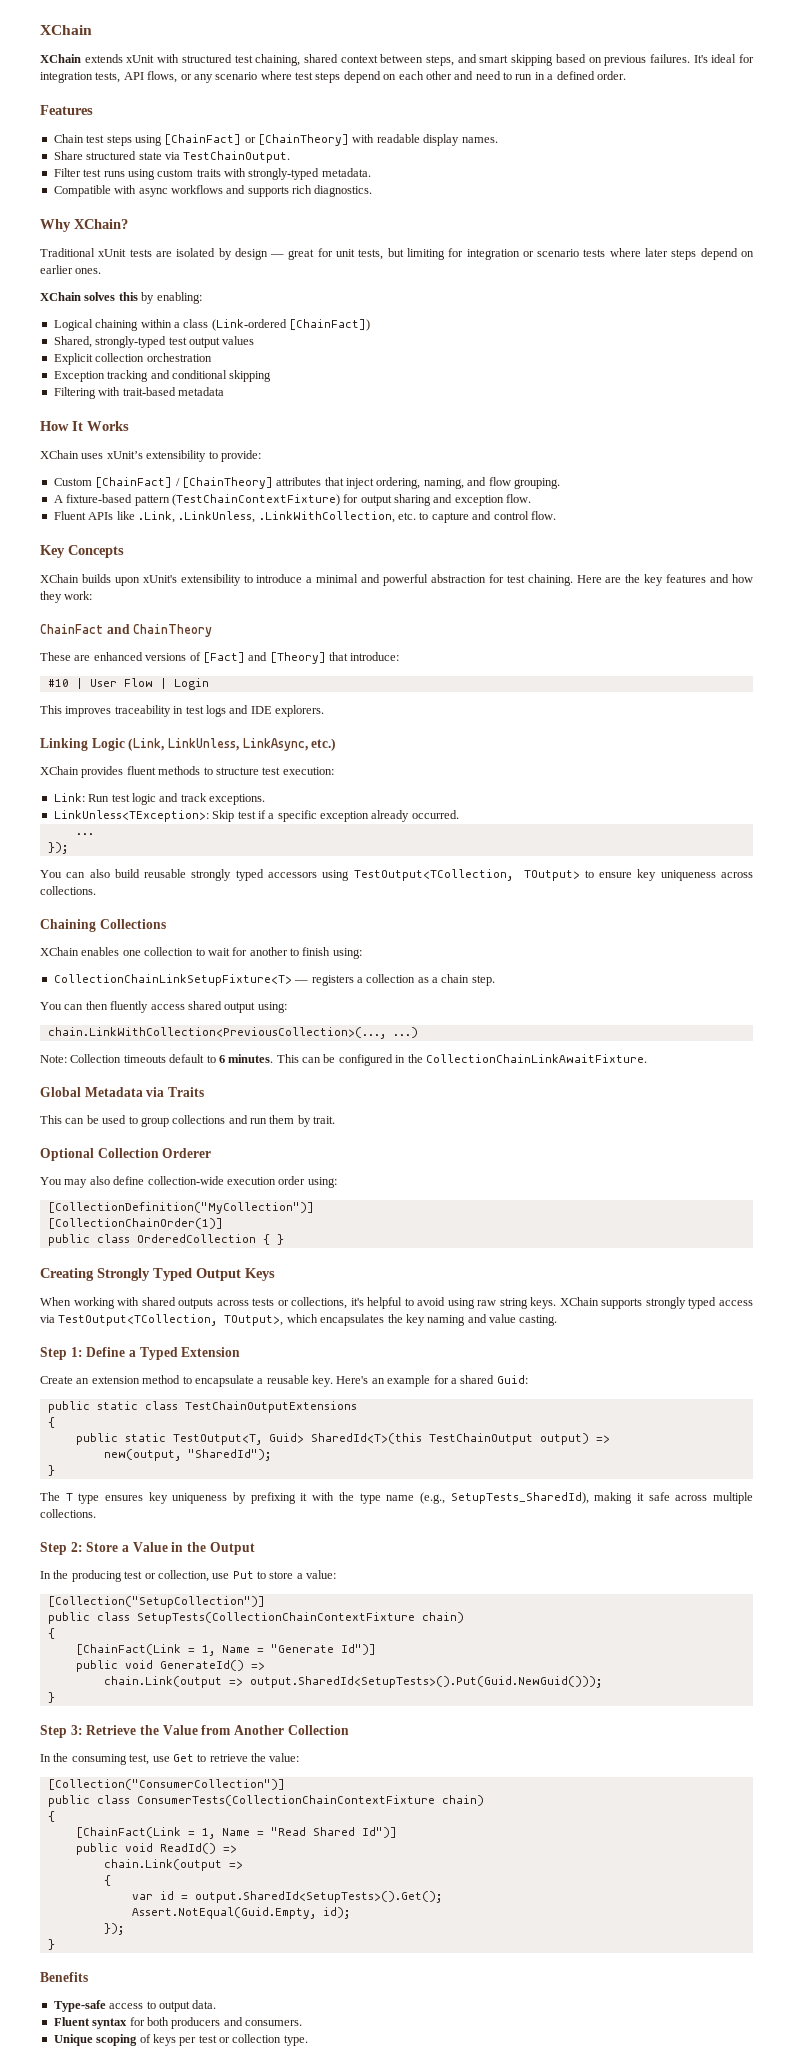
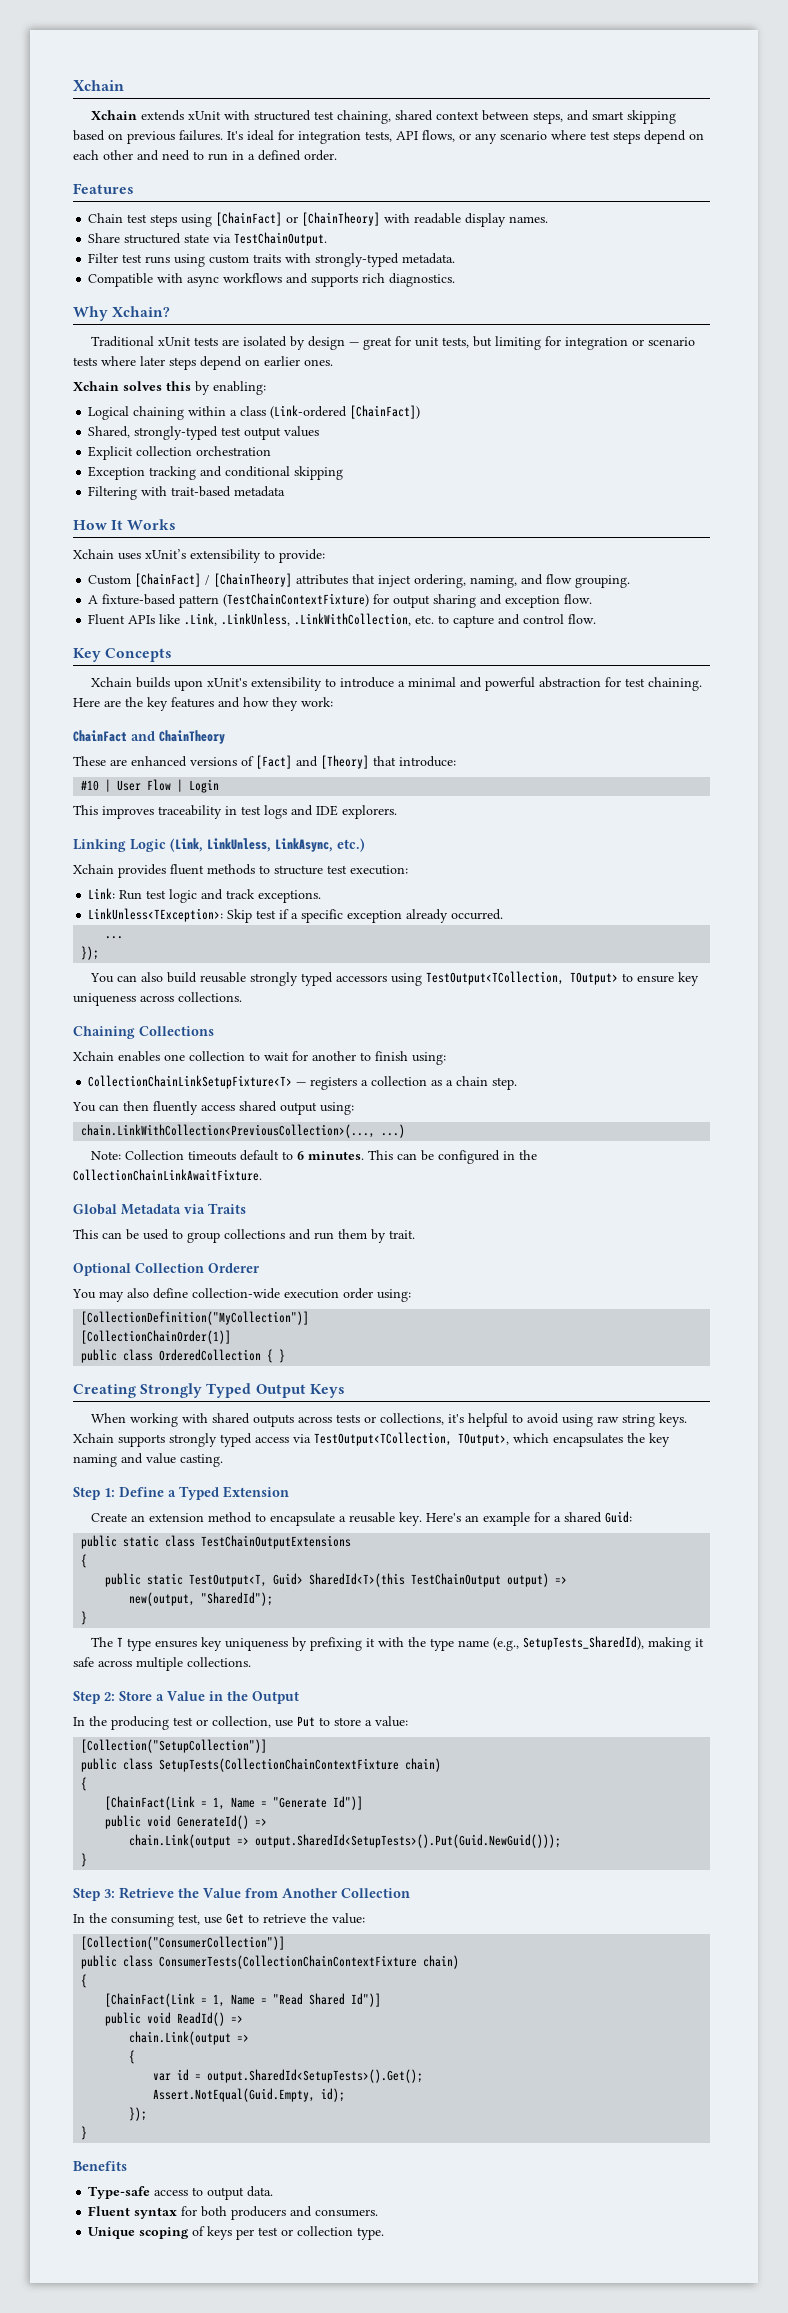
[40,25,92,35] [40,54,81,63] XChain // XChain -> [73,80,124,91] [91,110,138,120] Xchain // Xchain
[74,219,128,229] XChain? -> [112,306,171,317] Xchain?
[40,292,81,301] XChain -> [73,381,119,391] Xchain
[40,450,79,459] XChain -> [73,549,114,559] Xchain
[40,574,79,583] XChain -> [91,677,133,687] Xchain
[40,766,79,775] XChain -> [73,864,114,874] Xchain
[40,947,79,956] XChain -> [73,1051,114,1061] Xchain
[559,1297,599,1306] XChain -> [73,1433,114,1443] Xchain

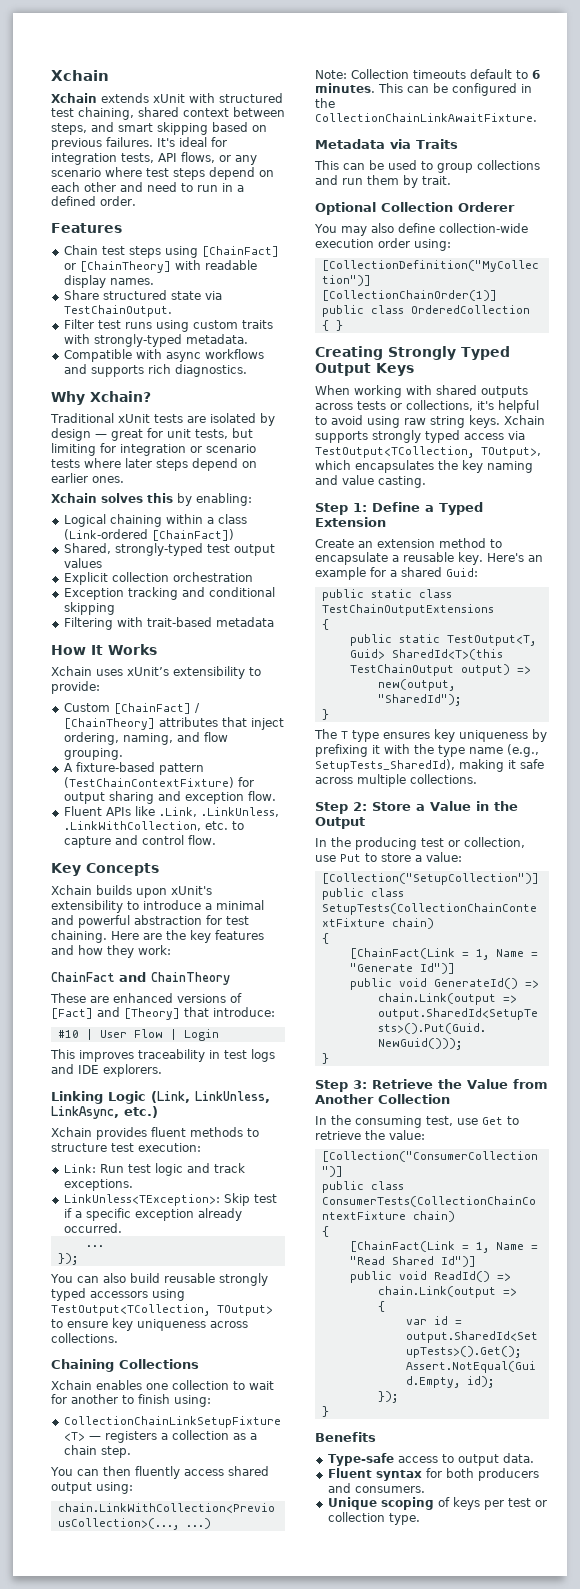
[73,1204,117,1215] Global -> (537, 117) none

